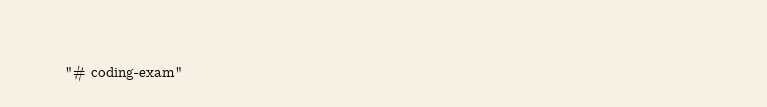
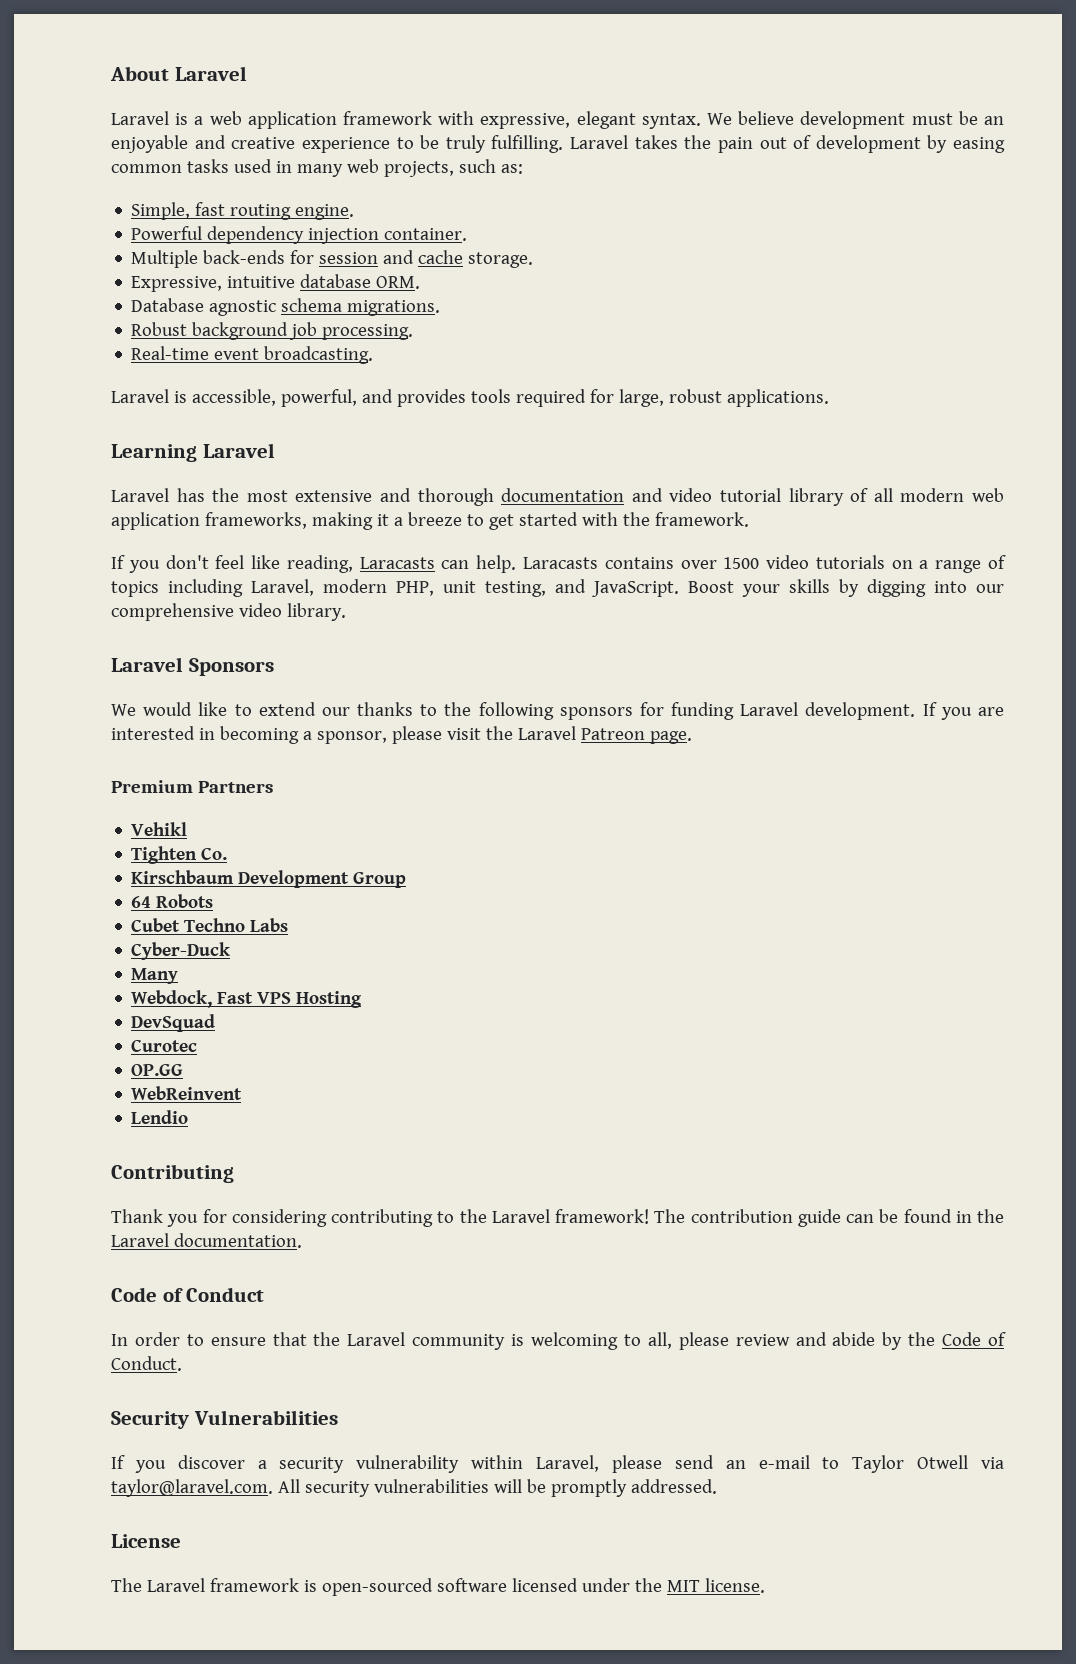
[65,64,183,83] "# coding-exam" -> [110,66,247,81] [111,111,1005,129] [111,135,1005,153] [111,159,523,177] [131,202,355,220] [131,226,468,244] [131,250,534,268] [131,274,421,292] [131,298,441,316] [131,322,414,340] [131,346,374,364] [111,389,829,407] [111,443,275,462] [111,488,1005,506] [111,512,749,530] [111,555,1007,573] [111,579,1004,597] [111,603,346,621] [111,657,274,676] [111,702,1004,720] [111,726,692,744] [111,780,274,793] [131,822,188,836] [131,846,228,864] [131,870,407,888] [131,894,214,908] [131,918,289,932] [131,942,231,960] [131,968,179,984] [131,990,363,1008] [131,1014,216,1032] [131,1039,198,1052] [131,1064,184,1076] [131,1086,243,1100] [131,1110,189,1124] [111,1164,234,1183] [111,1209,1004,1227] [111,1233,302,1248] [111,1287,265,1302] [111,1332,1007,1350] [111,1356,182,1371] [111,1410,338,1429] [111,1455,1005,1473] [111,1479,717,1497] [111,1534,181,1548] [111,1578,765,1596] About Laravel // Laravel is a web application framework with expressive, elegant syntax. We believe development must be an enjoyable and creative experience to be truly fulfilling. Laravel takes the pain out of development by easing common tasks used in many web projects, such as: // Simple, fast routing engine. // Powerful dependency injection container. // Multiple back-ends for session and cache storage. // Expressive, intuitive database ORM. // Database agnostic schema migrations. // Robust background job processing. // Real-time event broadcasting. // Laravel is accessible, powerful, and provides tools required for large, robust applications. // Learning Laravel // Laravel has the most extensive and thorough documentation and video tutorial library of all modern web application frameworks, making it a breeze to get started with the framework. // If you don't feel like reading, Laracasts can help. Laracasts contains over 1500 video tutorials on a range of topics including Laravel, modern PHP, unit testing, and JavaScript. Boost your skills by digging into our comprehensive video library. // Laravel Sponsors // We would like to extend our thanks to the following sponsors for funding Laravel development. If you are interested in becoming a sponsor, please visit the Laravel Patreon page. // Premium Partners // Vehikl // Tighten Co. // Kirschbaum Development Group // 64 Robots // Cubet Techno Labs // Cyber-Duck // Many // Webdock, Fast VPS Hosting // DevSquad // Curotec // OP.GG // WebReinvent // Lendio // Contributing // Thank you for considering contributing to the Laravel framework! The contribution guide can be found in the Laravel documentation. // Code of Conduct // In order to ensure that the Laravel community is welcoming to all, please review and abide by the Code of Conduct. // Security Vulnerabilities // If you discover a security vulnerability within Laravel, please send an e-mail to Taylor Otwell via taylor@laravel.com. All security vulnerabilities will be promptly addressed. // License // The Laravel framework is open-sourced software licensed under the MIT license.

